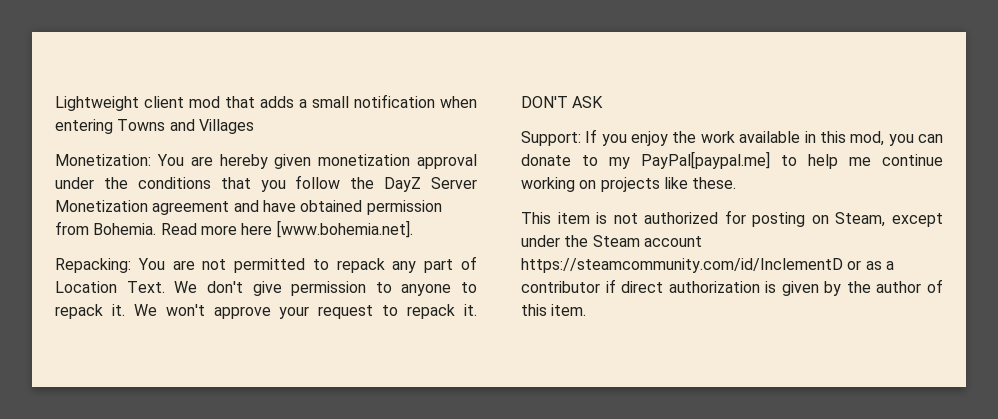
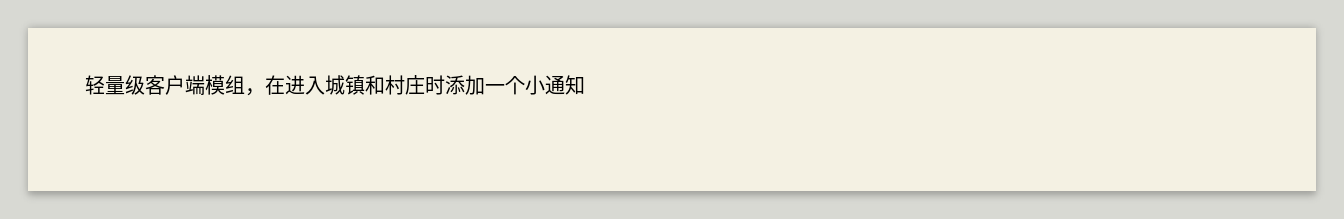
[55,94,477,111] [55,119,254,134] [55,154,477,169] [55,175,477,192] [55,200,442,215] [55,220,413,238] [55,256,477,273] [55,281,477,296] [55,304,478,319] [521,96,604,108] [521,129,943,146] [521,151,943,169] [521,177,737,192] [521,210,943,227] [521,235,702,247] [521,258,894,273] [521,279,943,296] [521,304,587,316] Lightweight client mod that adds a small notification when entering Towns and Villages // Monetization: You are hereby given monetization approval under the conditions that you follow the DayZ Server Monetization agreement and have obtained permission from Bohemia. Read more here [www.bohemia.net]. // Repacking: You are not permitted to repack any part of Location Text. We don't give permission to anyone to repack it. We won't approve your request to repack it. DON'T ASK // Support: If you enjoy the work available in this mod, you can donate to my PayPal[paypal.me] to help me continue working on projects like these. // This item is not authorized for posting on Steam, except under the Steam account https://steamcommunity.com/id/InclementD or as a contributor if direct authorization is given by the author of this item. -> [85,75,585,96] 轻量级客户端模组，在进入城镇和村庄时添加一个小通知

